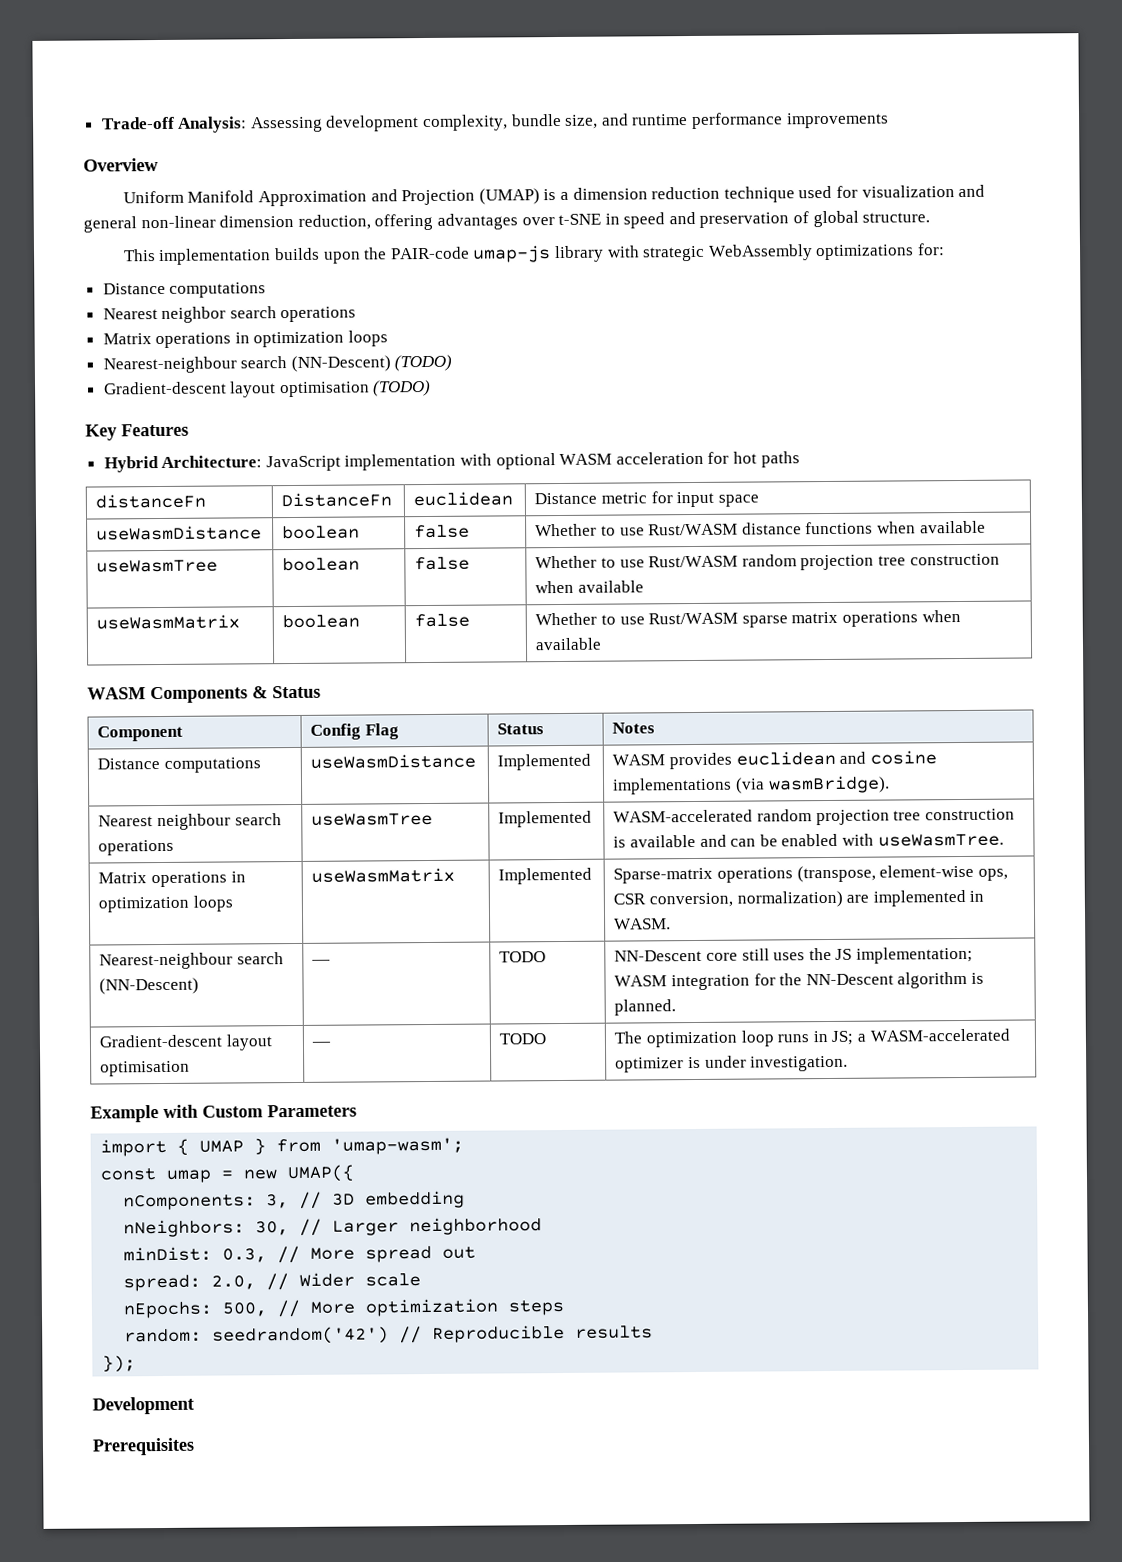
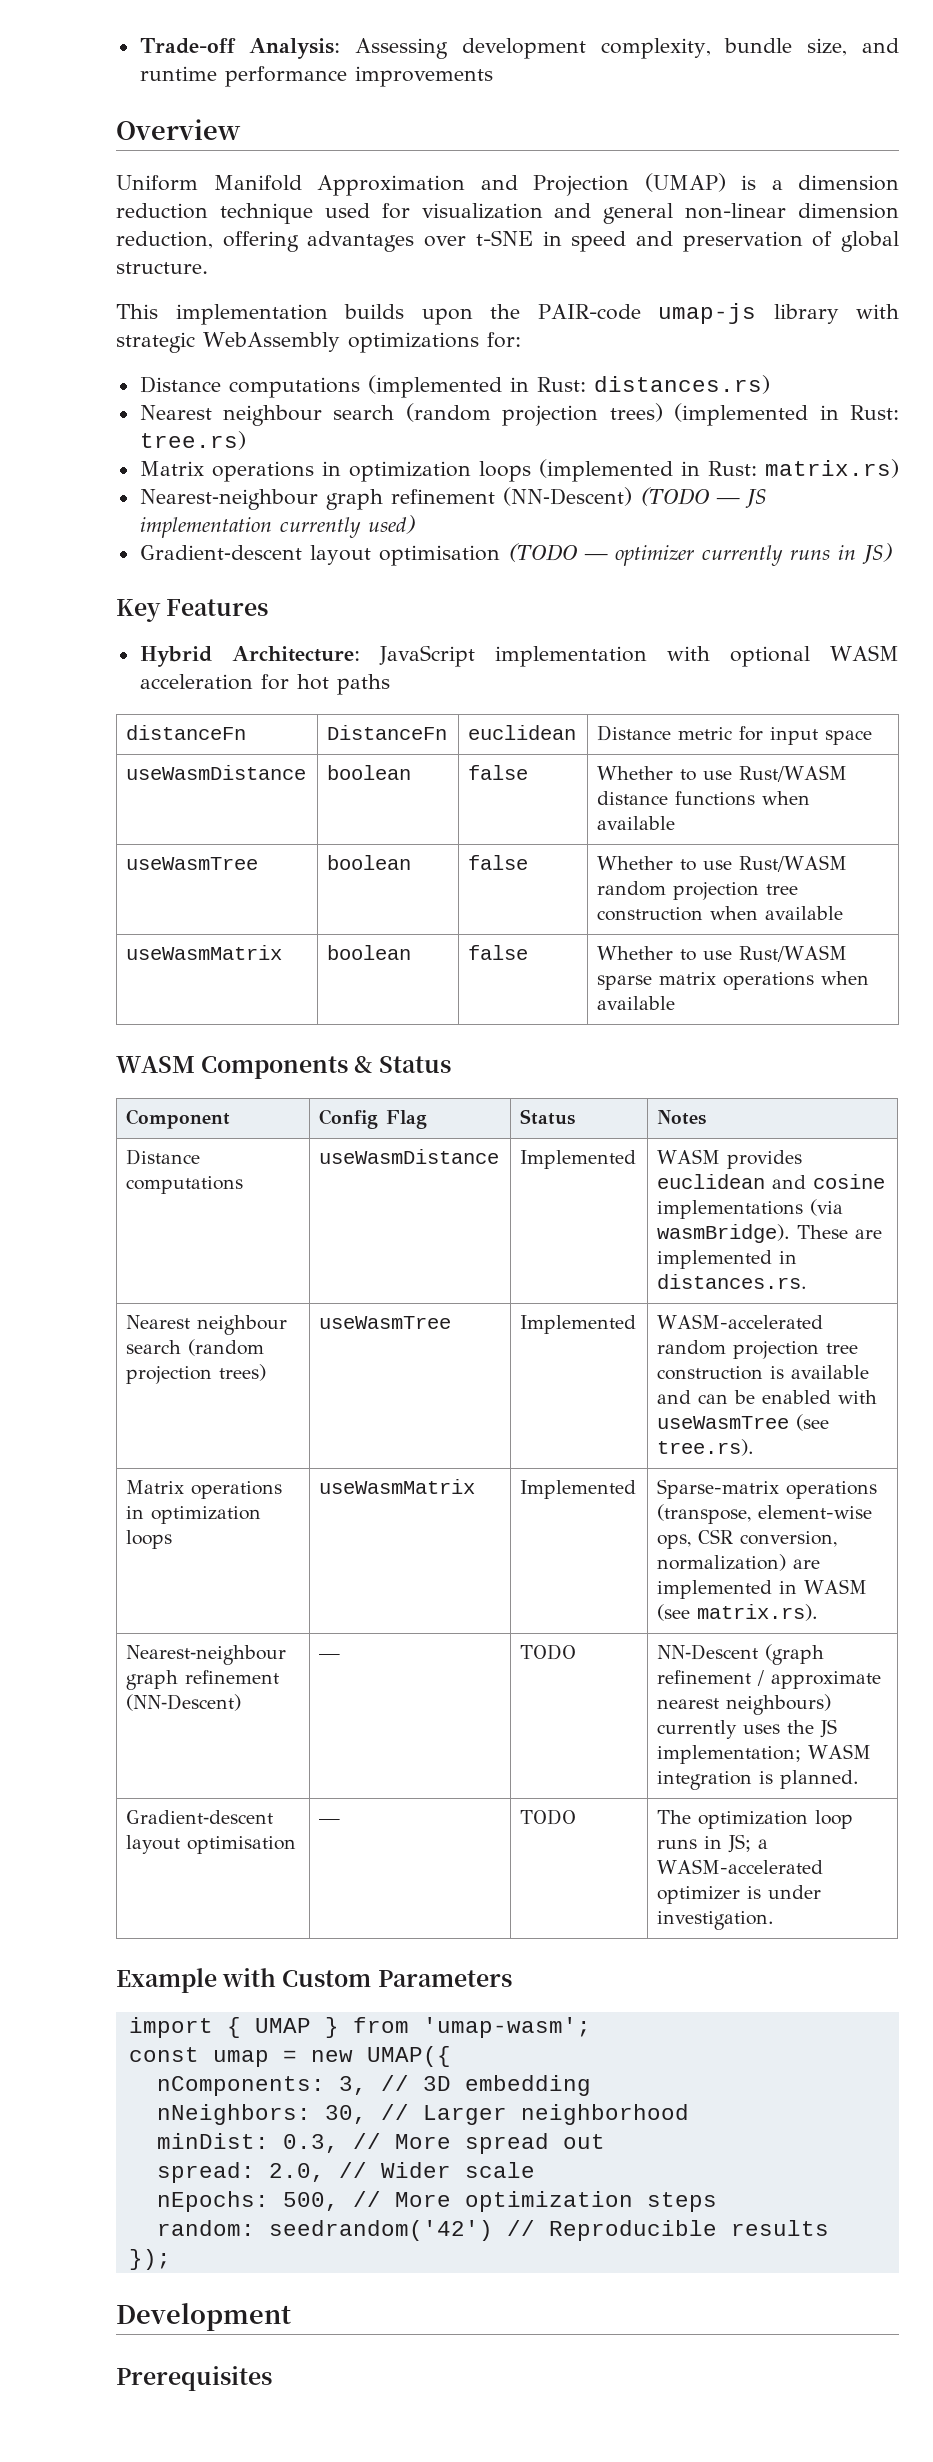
[102,306,357,323] [102,330,389,349] [102,354,453,374] [102,379,432,398] // Nearest neighbor search operations // Matrix operations in optimization loops // Nearest‑neighbour search (NN‑Descent) (TODO) // Gradient‑descent layout optimisation (TODO) -> [367,375,770,398] [139,403,900,426] [139,431,246,450] [139,459,899,482] [139,487,766,510] [139,515,415,538] [139,543,892,566] (implemented in Rust: distances.rs) // Nearest neighbour search (random projection trees) (implemented in Rust: tree.rs) // Matrix operations in optimization loops (implemented in Rust: matrix.rs) // Nearest‑neighbour graph refinement (NN‑Descent) (TODO — JS implementation currently used) // Gradient‑descent layout optimisation (TODO — optimizer currently runs in JS)
[98,813,282,831] [98,839,175,856] // Nearest neighbour search operations -> [797,1225,883,1239] [657,1250,798,1269] [657,1274,808,1289] [126,1315,288,1335] [126,1339,265,1356] [126,1364,267,1384] These are implemented in distances.rs. // Nearest neighbour search (random projection trees)
[877,833,1004,847] useWasmTree. -> [657,1414,830,1431] [657,1439,755,1456] useWasmTree (see tree.rs).
[614,918,672,930] [99,952,284,970] WASM. // Nearest‑neighbour search -> [804,1579,868,1594] [657,1604,819,1621] [126,1645,287,1665] [126,1670,280,1690] WASM (see matrix.rs). // Nearest‑neighbour graph refinement
[705,948,770,961] core still -> [765,1644,825,1665] [657,1670,882,1689] [657,1694,832,1715] [657,1720,738,1739] (graph refinement / approximate nearest neighbours) currently
[753,971,968,989] for the NN‑Descent algorithm -> (753, 1780) none

